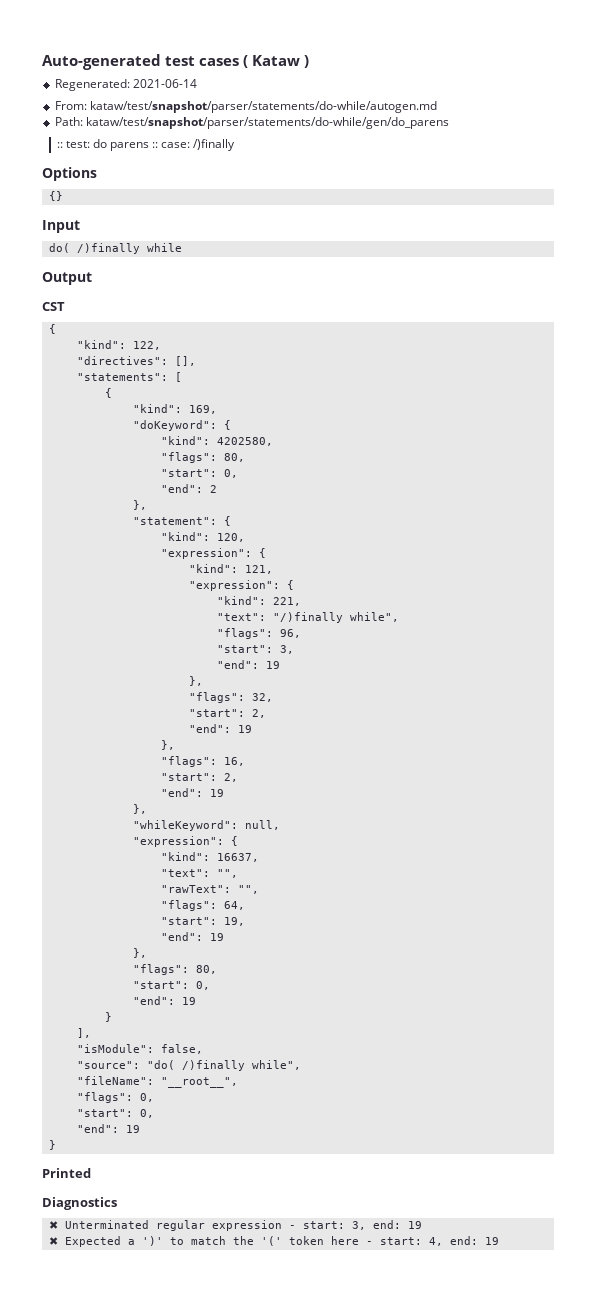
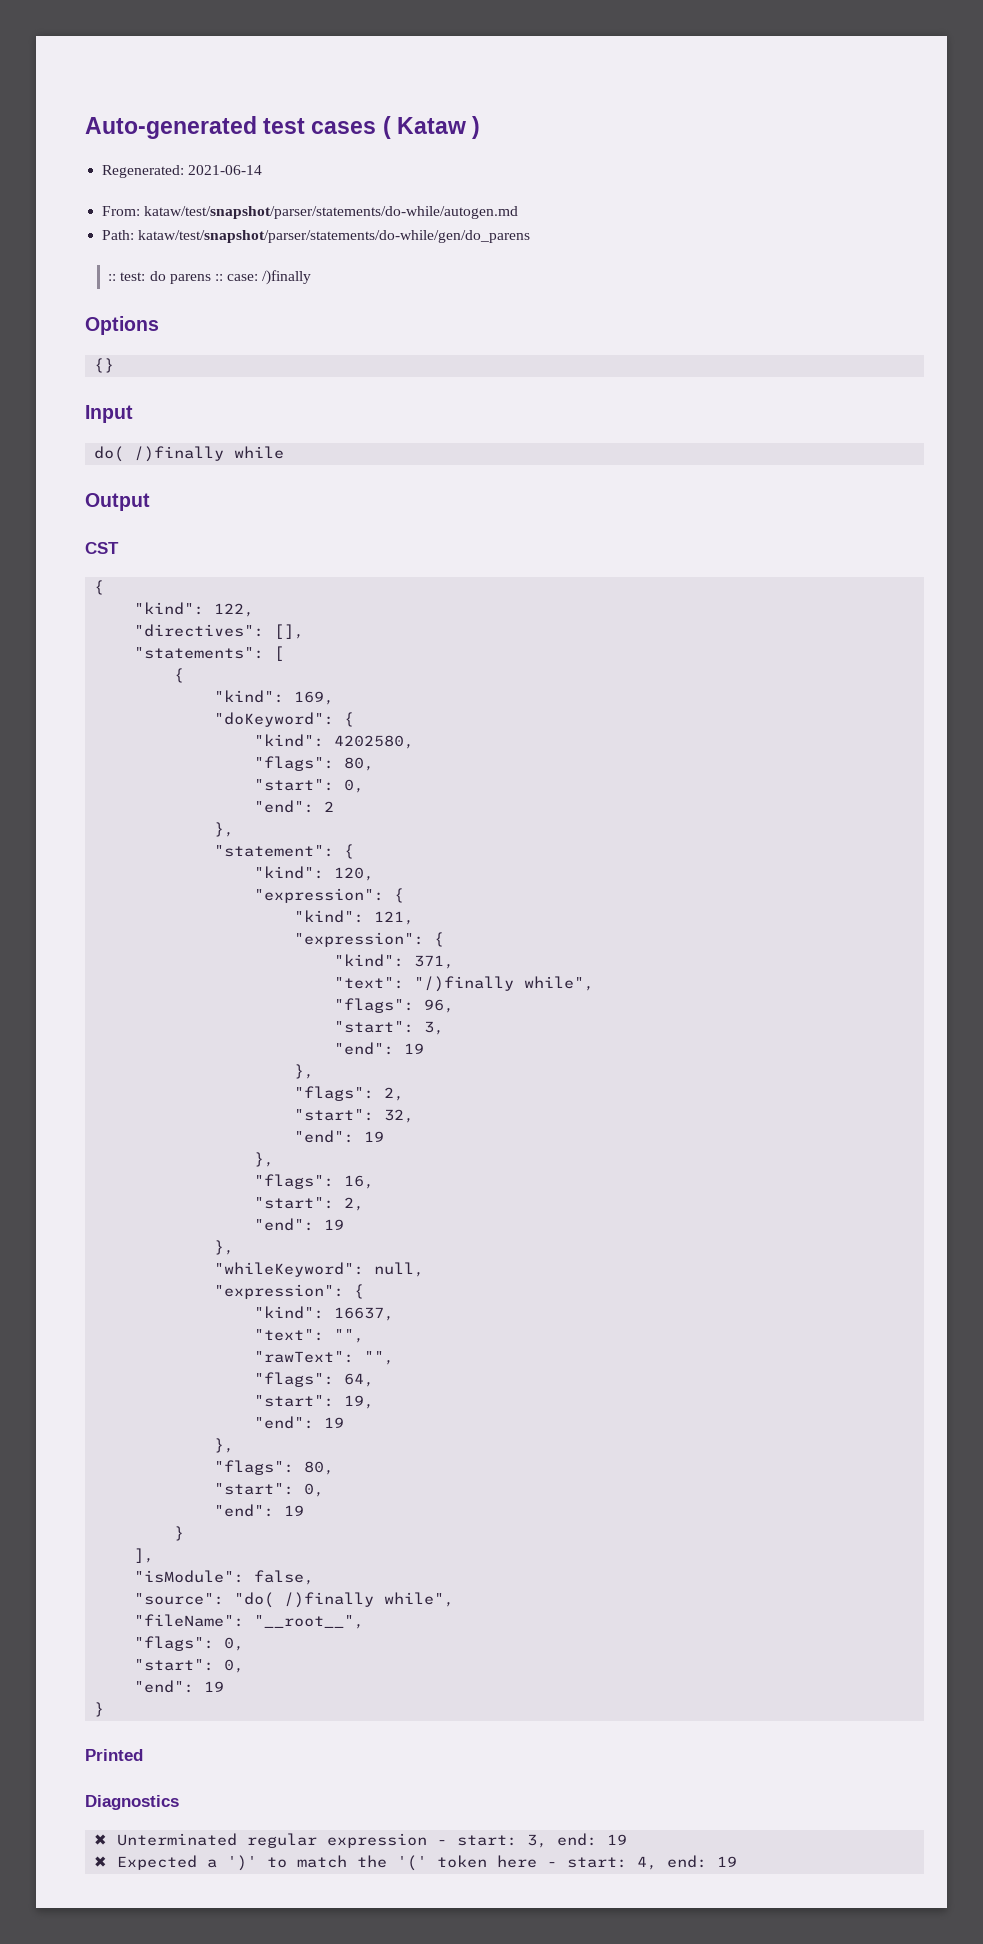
[272,597,301,606] 221, -> [414,955,455,969] 371,
[251,693,273,702] [188,709,266,718] 32, // "start": 2, -> [384,1087,405,1101] [294,1109,415,1123] 2, // "start": 32,

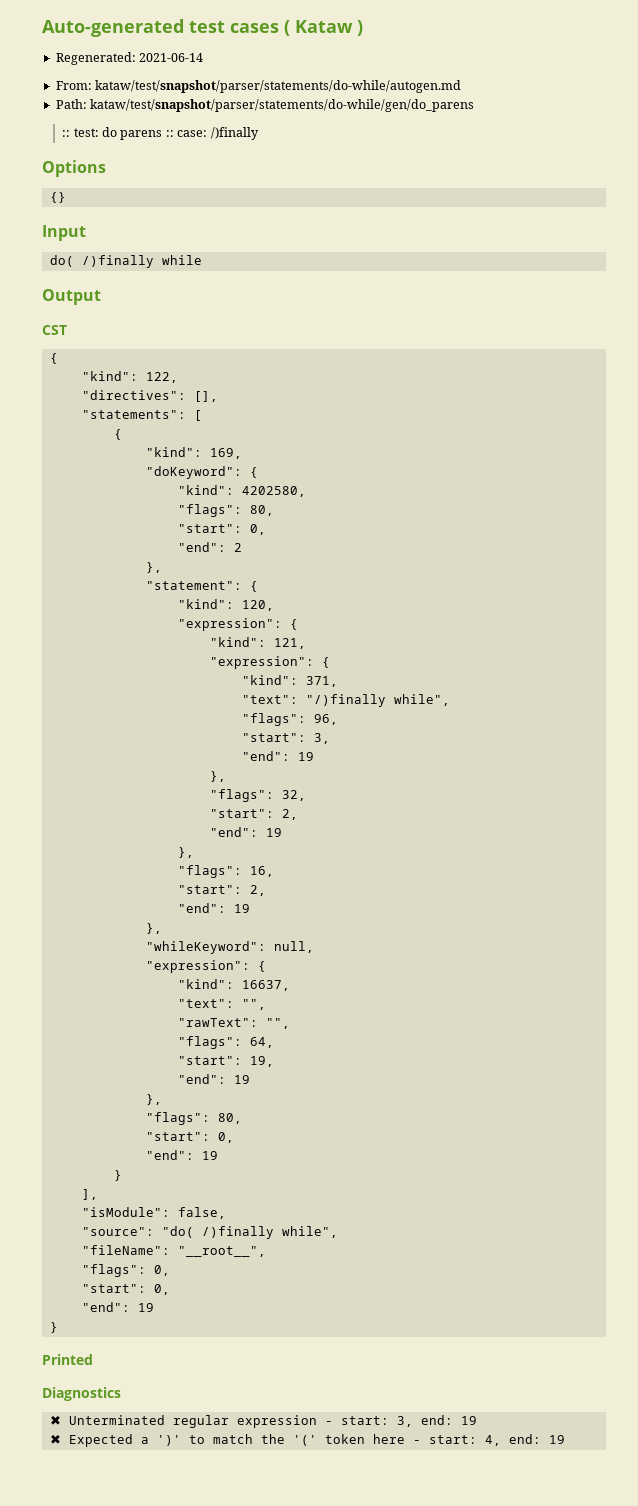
[384,1087,405,1101] [294,1109,415,1123] 2, // "start": 32, -> [281,790,306,801] [209,809,298,820] 32, // "start": 2,

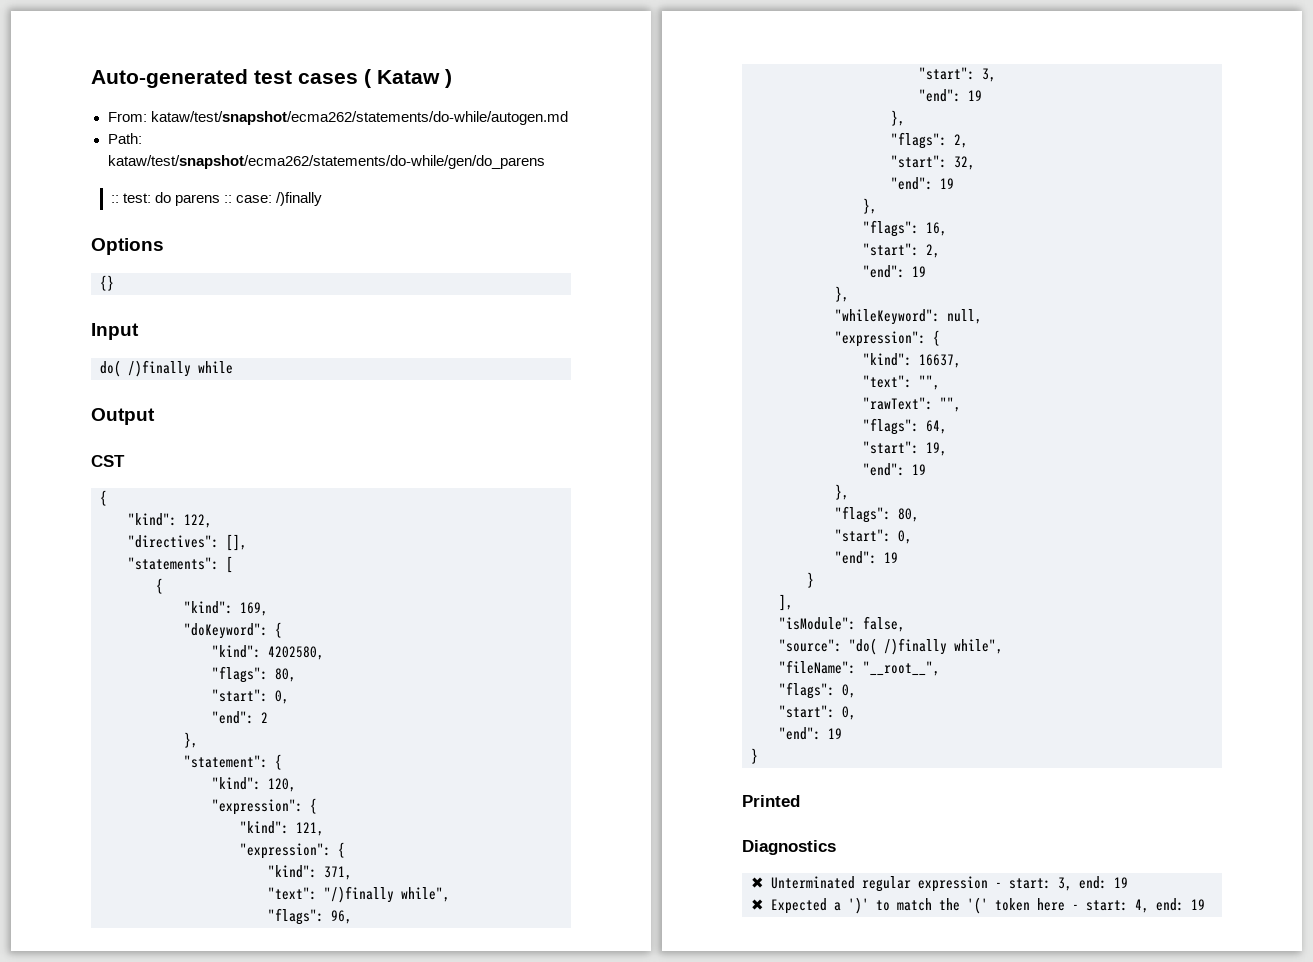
[55,52,204,65] // Regenerated: 2021-06-14 -> (452, 78) none
[95,80,462,93] kataw/test/snapshot/parser/statements/do-while/autogen.md -> [150,111,568,125] kataw/test/snapshot/ecma262/statements/do-while/autogen.md
[90,99,475,112] kataw/test/snapshot/parser/statements/do-while/gen/do_parens -> [107,155,545,169] kataw/test/snapshot/ecma262/statements/do-while/gen/do_parens
[281,790,306,801] [209,809,298,820] 32, // "start": 2, -> [954,134,968,148] [891,155,975,170] 2, // "start": 32,

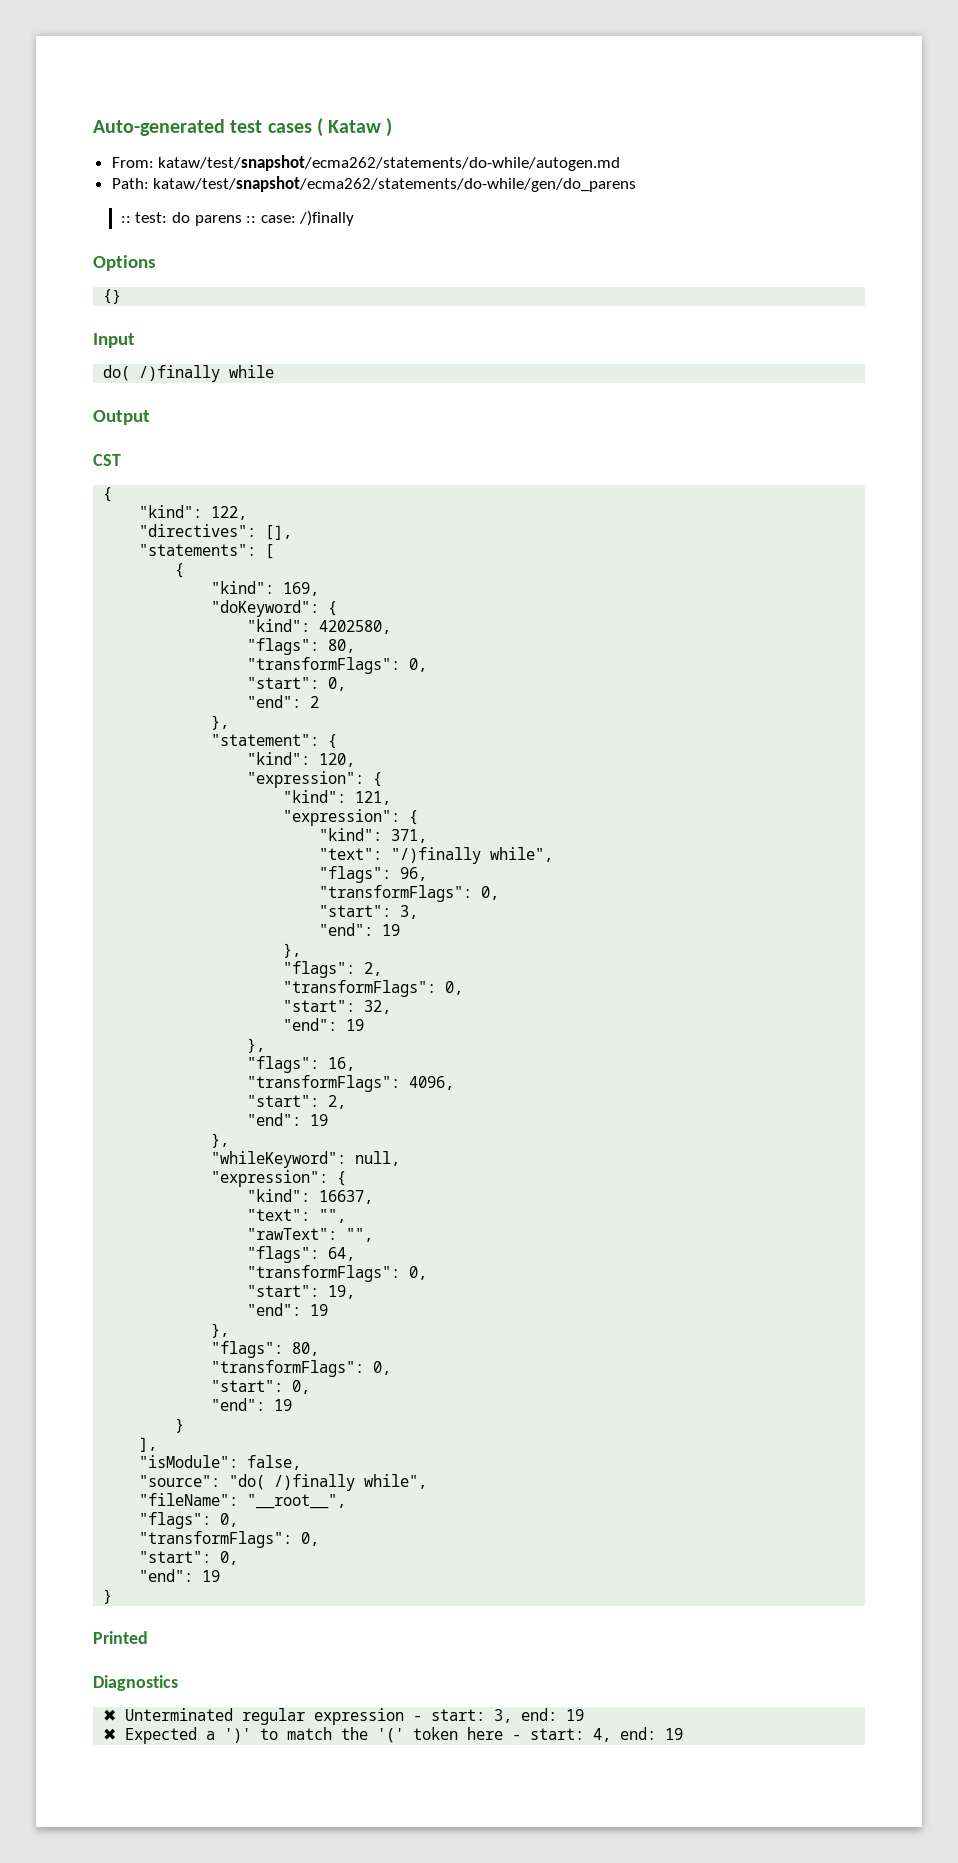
(296, 675) none -> [247,657,428,674] // "transformFlags": 0,
(352, 917) none -> [319,885,500,902] // "transformFlags": 0,
(968, 141) none -> [283,980,464,997] // "transformFlags": 0,
(947, 229) none -> [247,1075,455,1092] // "transformFlags": 4096,
(947, 427) none -> [247,1265,428,1282] // "transformFlags": 0,
(919, 515) none -> [211,1360,392,1377] // "transformFlags": 0,
(856, 691) none -> [139,1531,320,1548] // "transformFlags": 0,

